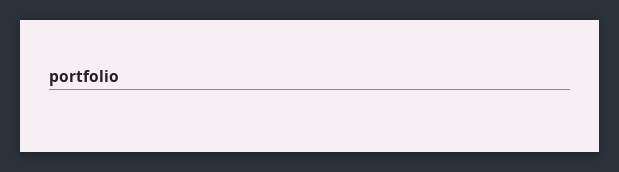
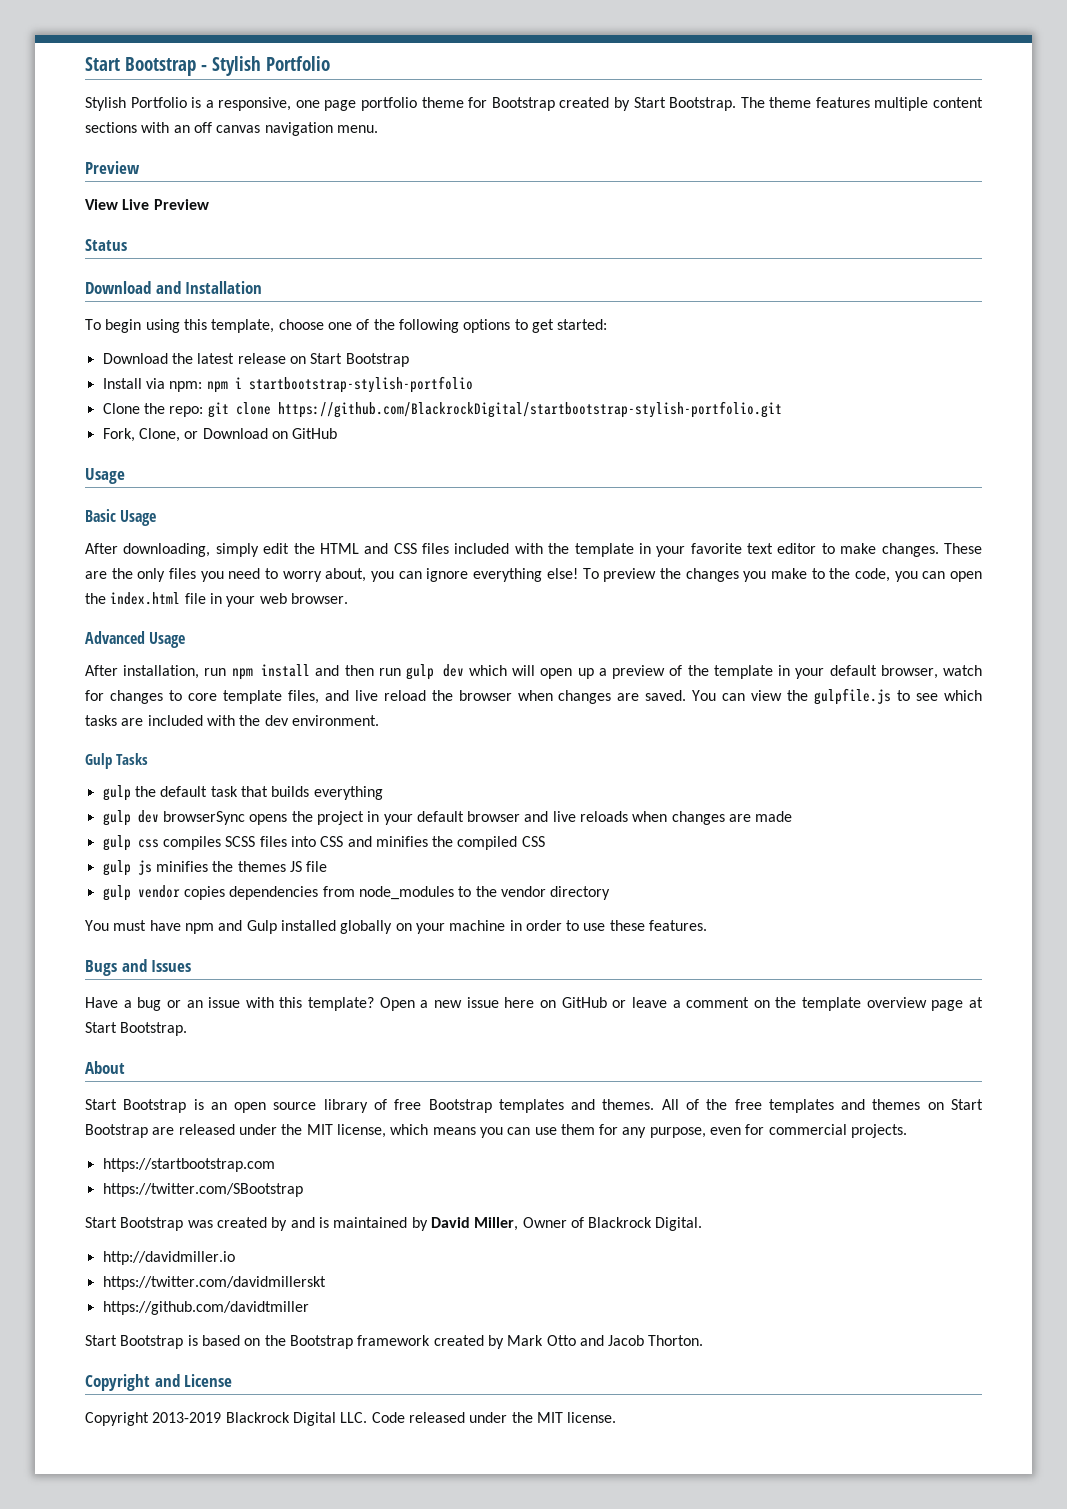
[49,70,119,86] portfolio -> [85,56,330,76] [85,97,983,111] [85,122,378,136] [85,161,140,174] [85,199,209,210] [85,239,127,251] [85,281,263,294] [85,319,608,333] [102,353,409,367] [102,376,473,393] [102,401,782,418] [102,428,338,442] [85,468,125,484] [85,509,157,526] [85,543,983,557] [85,568,982,582] [85,592,348,607] [85,631,186,648] [85,664,982,680] [85,688,983,705] [85,715,379,726] [85,753,148,769] [102,785,383,801] [102,810,793,826] [102,835,545,851] [102,860,328,876] [102,885,611,901] [85,920,708,934] [85,959,192,976] [85,997,983,1011] [85,1022,188,1036] [85,1061,125,1074] [85,1099,984,1113] [85,1124,908,1138] [102,1158,275,1172] [102,1183,303,1197] [85,1217,703,1231] [102,1251,235,1265] [102,1276,326,1290] [102,1301,309,1315] [85,1335,704,1349] [85,1374,233,1391] [85,1412,617,1426] Start Bootstrap - Stylish Portfolio // Stylish Portfolio is a responsive, one page portfolio theme for Bootstrap created by Start Bootstrap. The theme features multiple content sections with an off canvas navigation menu. // Preview // View Live Preview // Status // Download and Installation // To begin using this template, choose one of the following options to get started: // Download the latest release on Start Bootstrap // Install via npm: npm i startbootstrap-stylish-portfolio // Clone the repo: git clone https://github.com/BlackrockDigital/startbootstrap-stylish-portfolio.git // Fork, Clone, or Download on GitHub // Usage // Basic Usage // After downloading, simply edit the HTML and CSS files included with the template in your favorite text editor to make changes. These are the only files you need to worry about, you can ignore everything else! To preview the changes you make to the code, you can open the index.html file in your web browser. // Advanced Usage // After installation, run npm install and then run gulp dev which will open up a preview of the template in your default browser, watch for changes to core template files, and live reload the browser when changes are saved. You can view the gulpfile.js to see which tasks are included with the dev environment. // Gulp Tasks // gulp the default task that builds everything // gulp dev browserSync opens the project in your default browser and live reloads when changes are made // gulp css compiles SCSS files into CSS and minifies the compiled CSS // gulp js minifies the themes JS file // gulp vendor copies dependencies from node_modules to the vendor directory // You must have npm and Gulp installed globally on your machine in order to use these features. // Bugs and Issues // Have a bug or an issue with this template? Open a new issue here on GitHub or leave a comment on the template overview page at Start Bootstrap. // About // Start Bootstrap is an open source library of free Bootstrap templates and themes. All of the free templates and themes on Start Bootstrap are released under the MIT license, which means you can use them for any purpose, even for commercial projects. // https://startbootstrap.com // https://twitter.com/SBootstrap // Start Bootstrap was created by and is maintained by David Miller, Owner of Blackrock Digital. // http://davidmiller.io // https://twitter.com/davidmillerskt // https://github.com/davidtmiller // Start Bootstrap is based on the Bootstrap framework created by Mark Otto and Jacob Thorton. // Copyright and License // Copyright 2013-2019 Blackrock Digital LLC. Code released under the MIT license.

